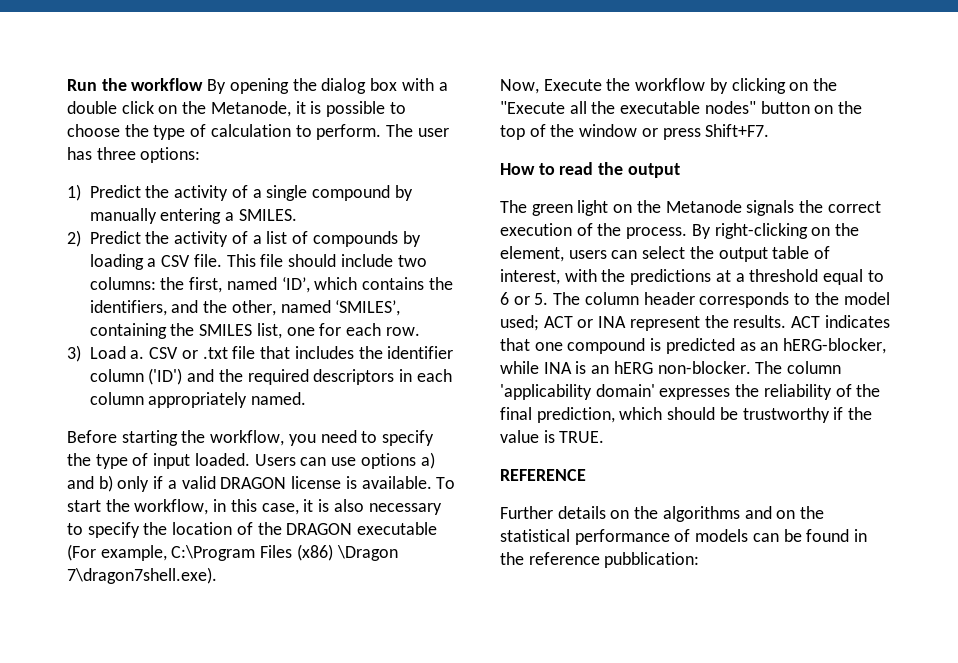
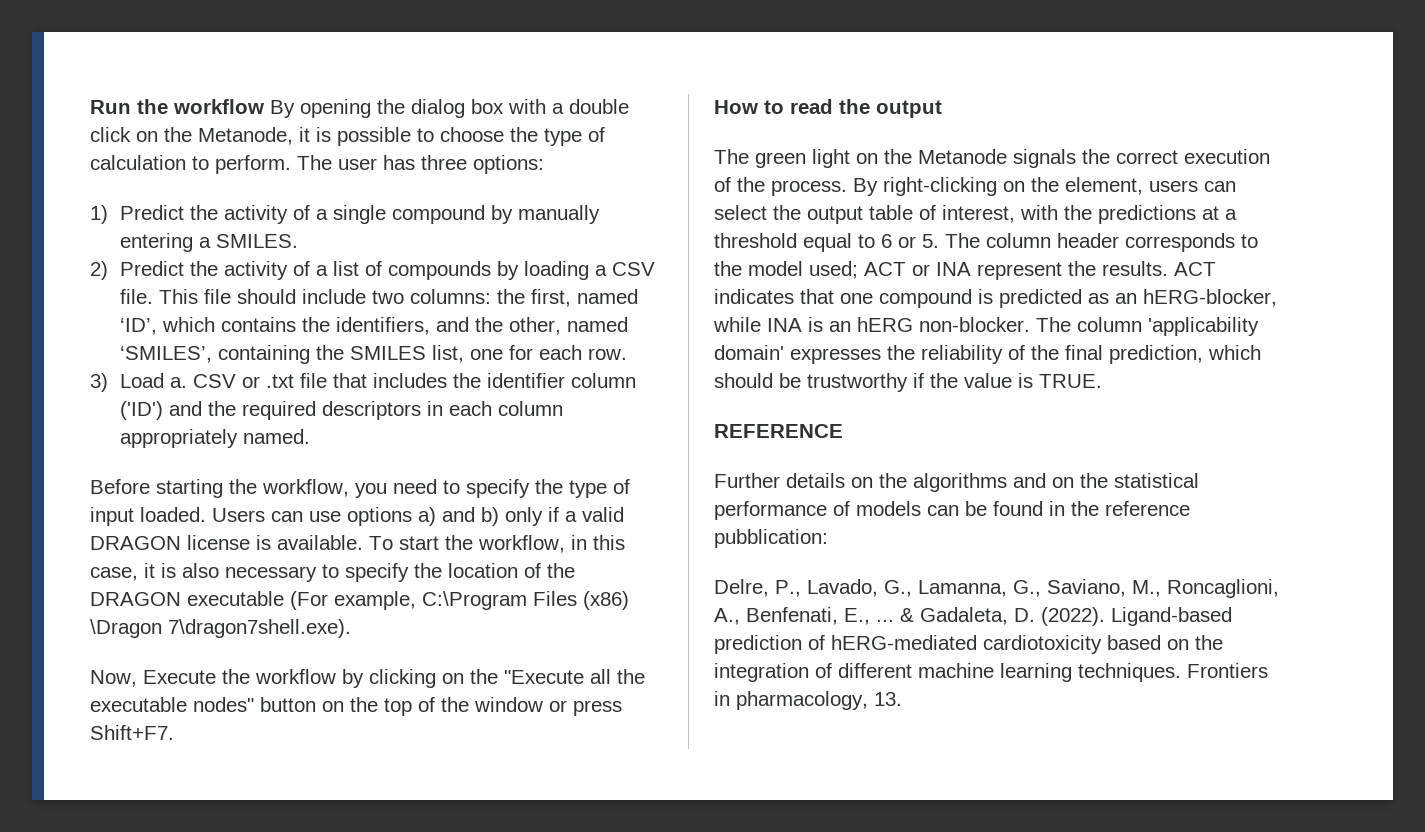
(700, 560) none -> [714,579,1279,598] [714,607,1232,626] [714,635,1223,654] [714,663,1268,682] [714,691,902,710] // Delre, P., Lavado, G., Lamanna, G., Saviano, M., Roncaglioni, A., Benfenati, E., ... & Gadaleta, D. (2022). Ligand-based prediction of hERG-mediated cardiotoxicity based on the integration of different machine learning techniques. Frontiers in pharmacology, 13.

